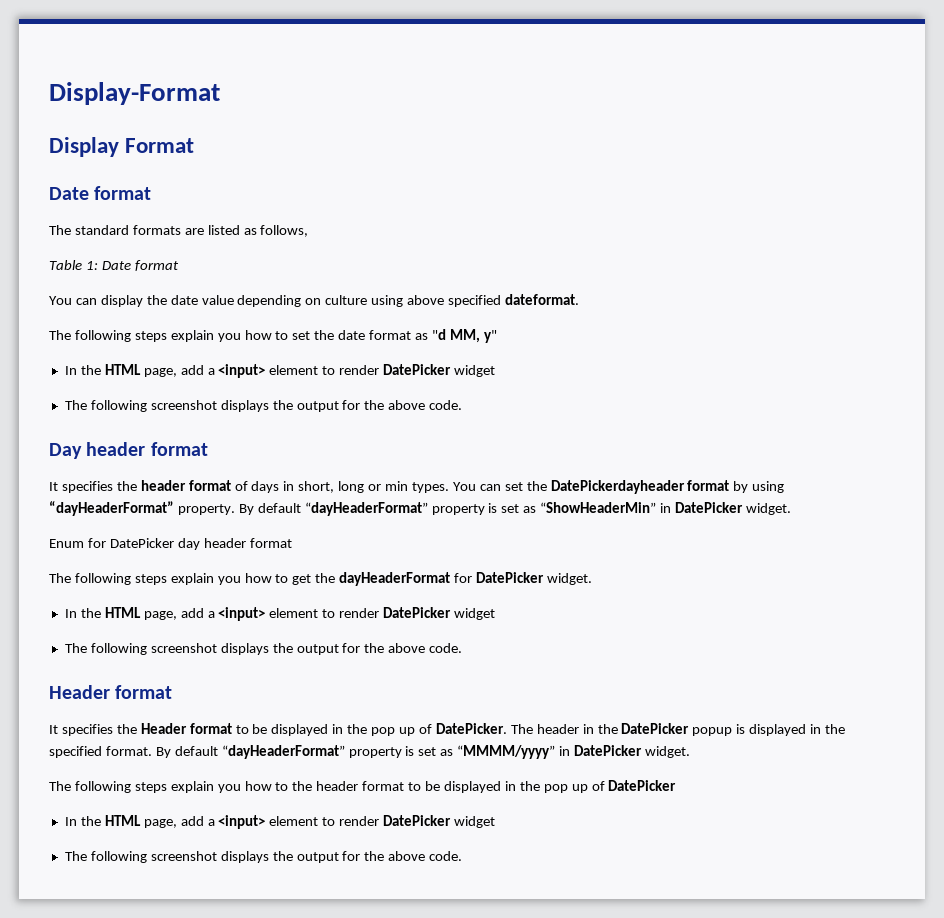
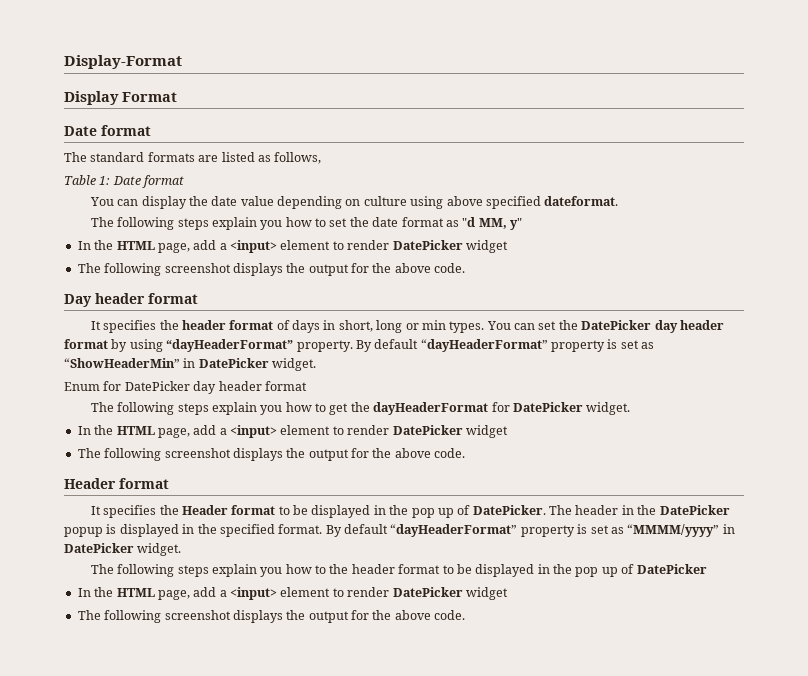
[550,480,685,494] DatePickerdayheader -> [581,320,724,333] DatePicker day header

